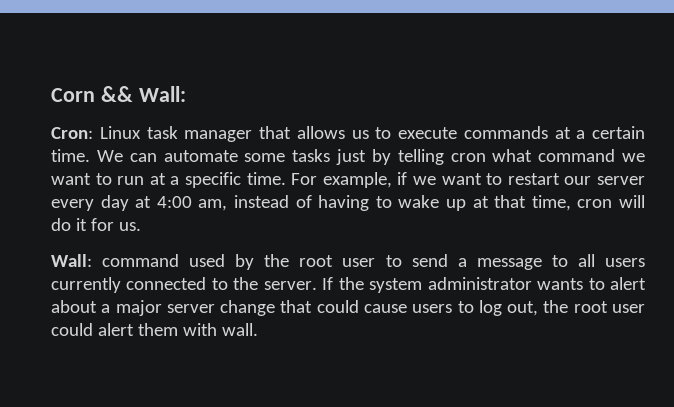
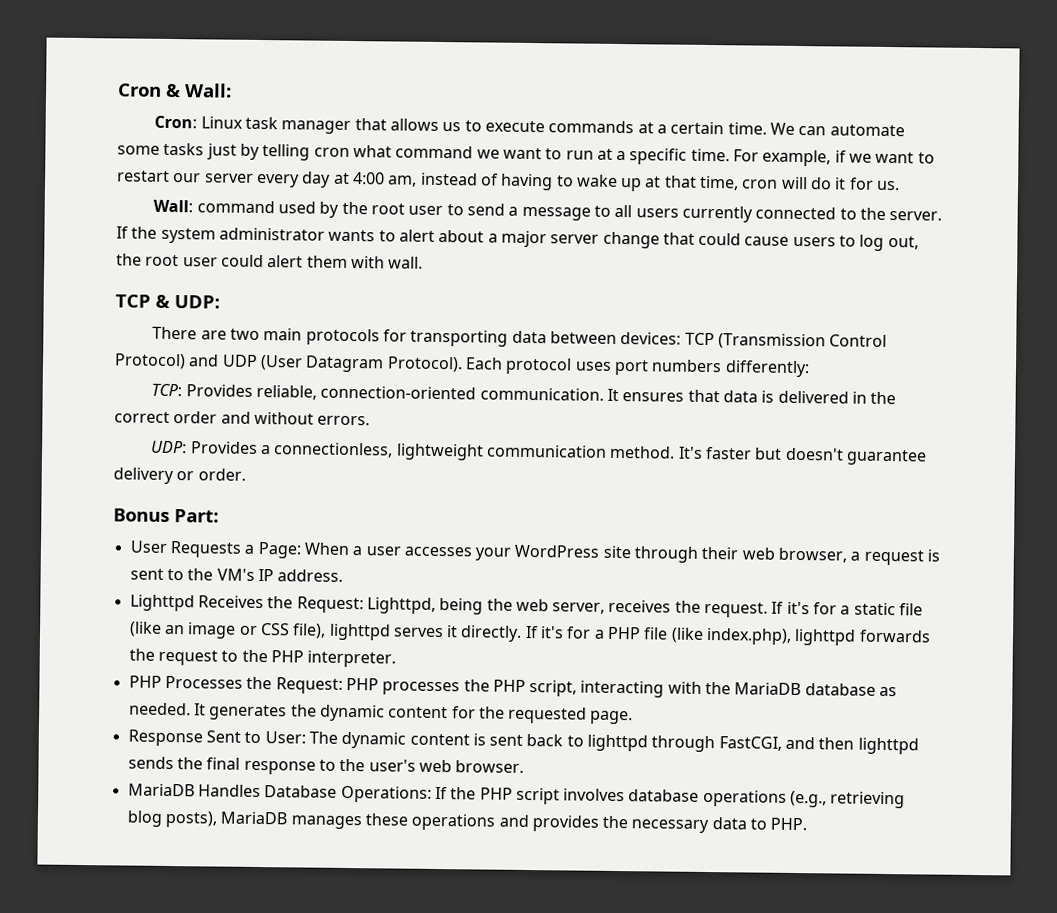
[51,86,133,102] Corn && -> [117,83,181,98] Cron &
(258, 329) none -> [115,294,220,309] [152,326,888,350] [114,353,810,378] [151,383,897,405] [114,411,371,426] [151,440,927,466] [113,467,246,485] [113,508,219,523] [129,540,941,566] [129,568,344,582] [129,594,924,618] [128,621,931,646] [128,648,397,668] [128,675,898,698] [128,702,634,725] [127,729,919,755] [127,756,525,775] [127,783,906,809] [126,810,808,834] // TCP & UDP: // There are two main protocols for transporting data between devices: TCP (Transmission Control Protocol) and UDP (User Datagram Protocol). Each protocol uses port numbers differently: // TCP: Provides reliable, connection-oriented communication. It ensures that data is delivered in the correct order and without errors. // UDP: Provides a connectionless, lightweight communication method. It's faster but doesn't guarantee delivery or order. // Bonus Part: // User Requests a Page: When a user accesses your WordPress site through their web browser, a request is sent to the VM's IP address. // Lighttpd Receives the Request: Lighttpd, being the web server, receives the request. If it's for a static file (like an image or CSS file), lighttpd serves it directly. If it's for a PHP file (like index.php), lighttpd forwards the request to the PHP interpreter. // PHP Processes the Request: PHP processes the PHP script, interacting with the MariaDB database as needed. It generates the dynamic content for the requested page. // Response Sent to User: The dynamic content is sent back to lighttpd through FastCGI, and then lighttpd sends the final response to the user's web browser. // MariaDB Handles Database Operations: If the PHP script involves database operations (e.g., retrieving blog posts), MariaDB manages these operations and provides the necessary data to PHP.

